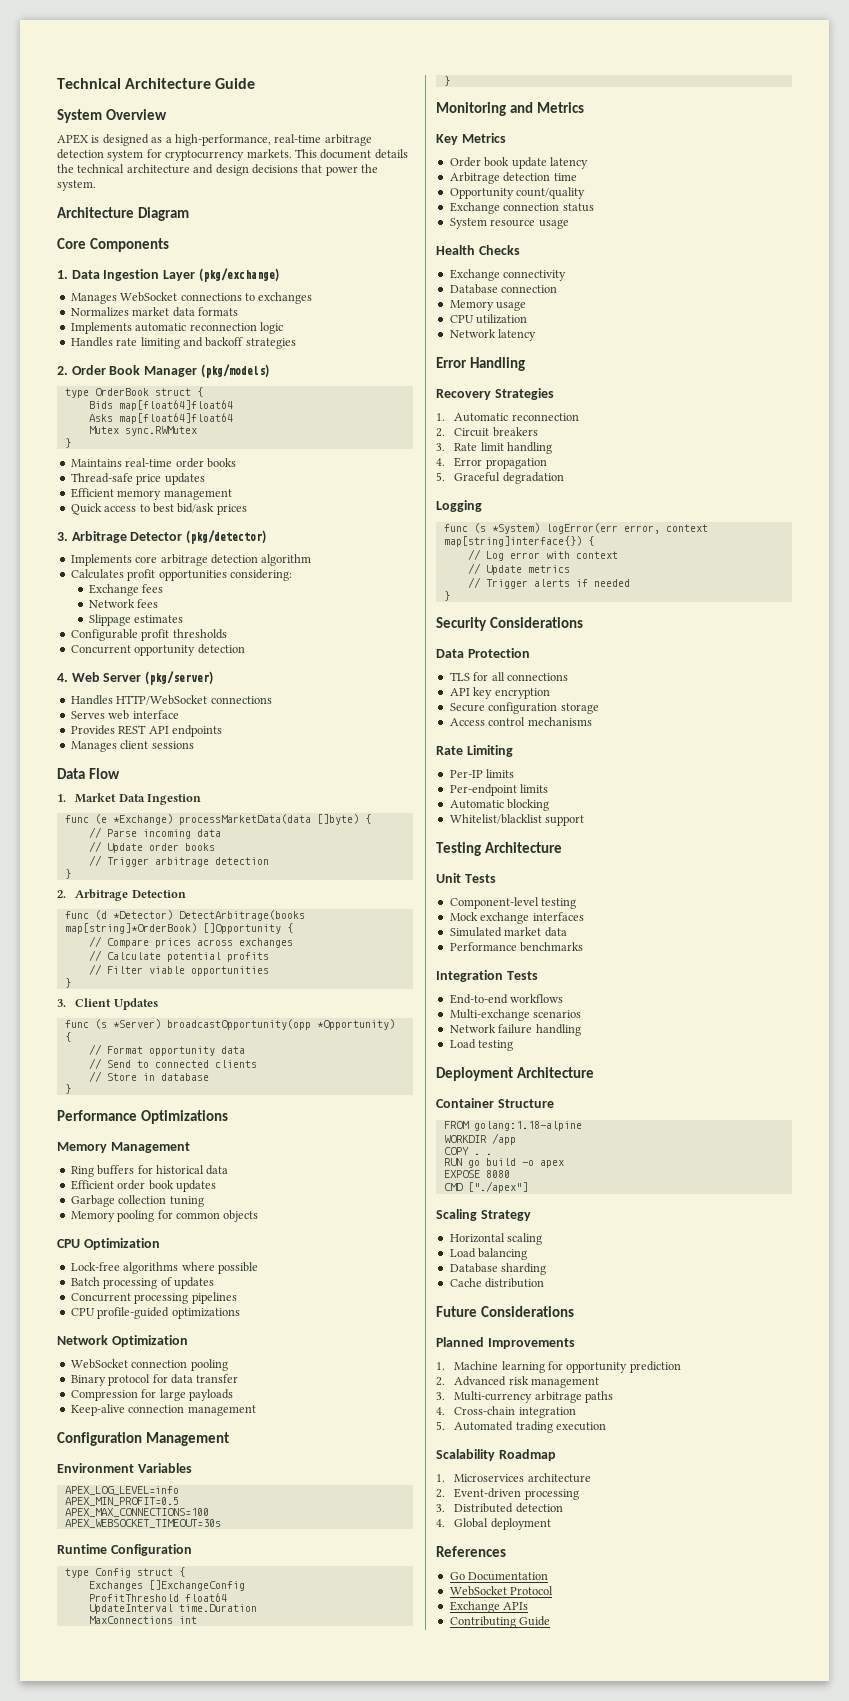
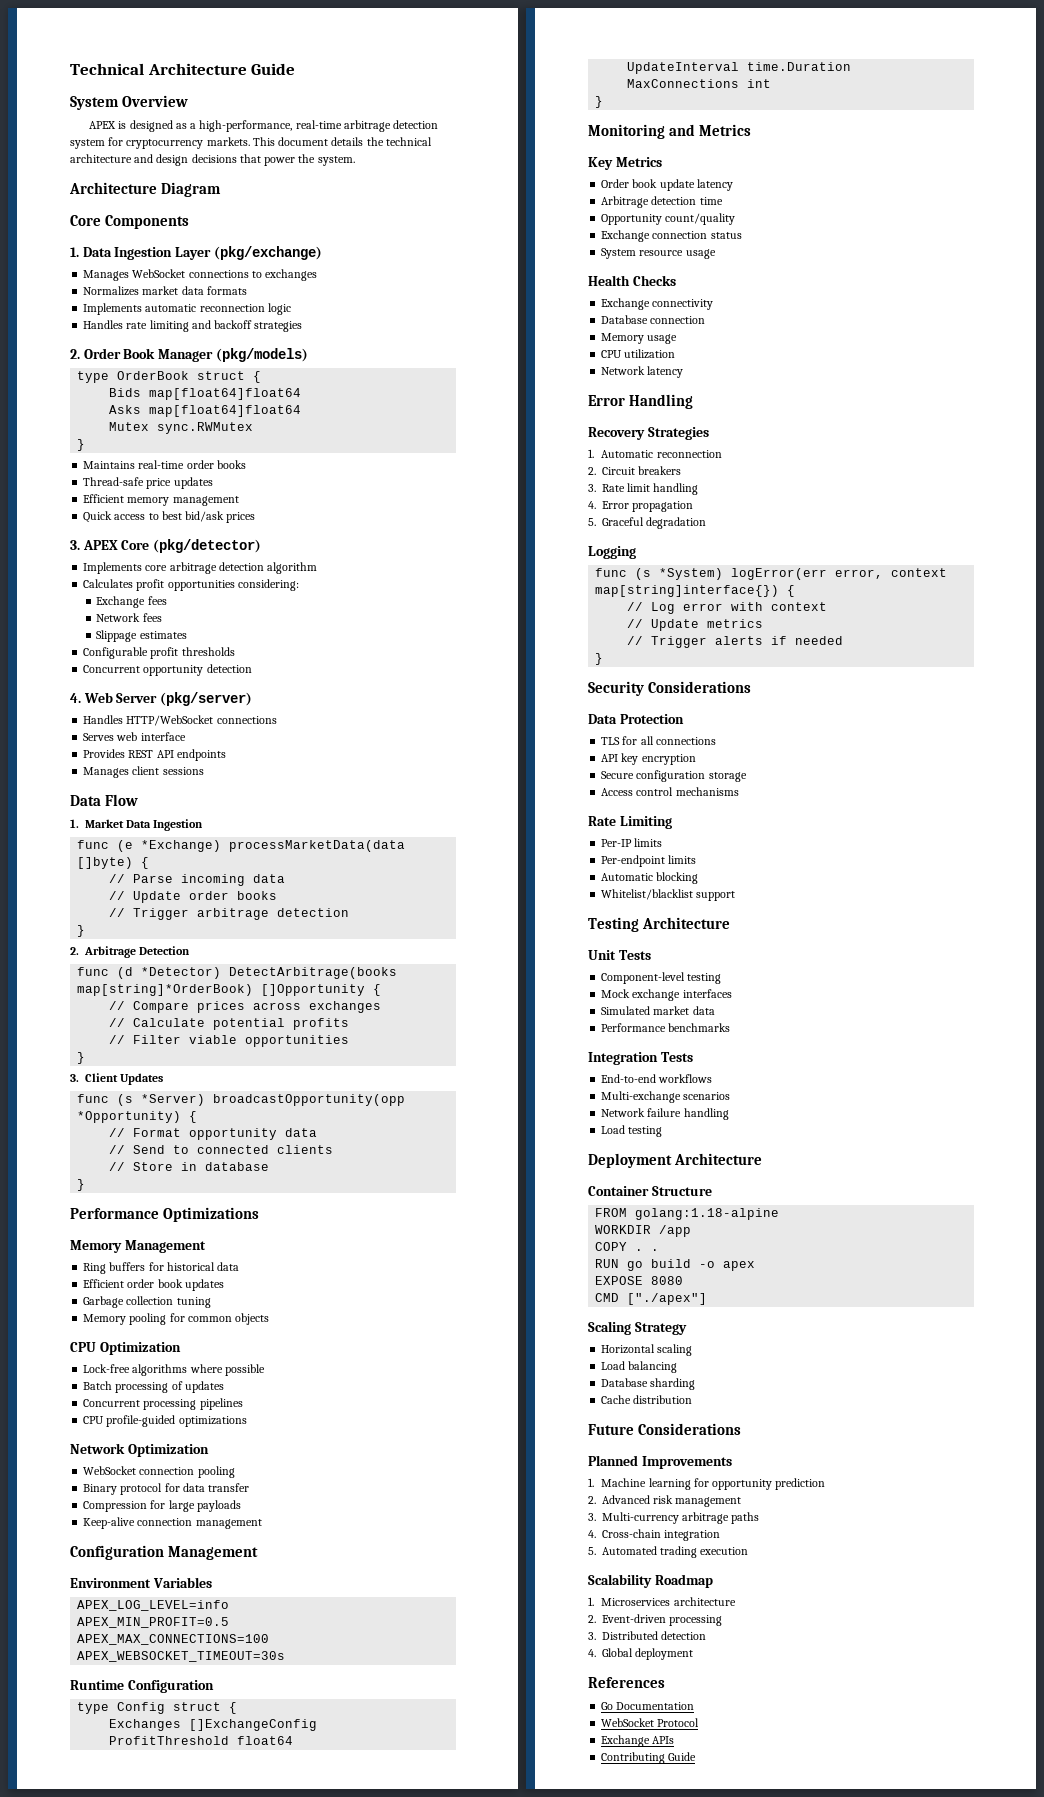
[71,531,183,543] Arbitrage Detector -> [82,540,150,550] APEX Core

